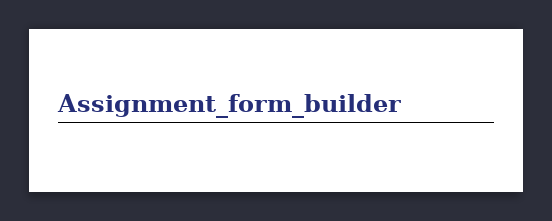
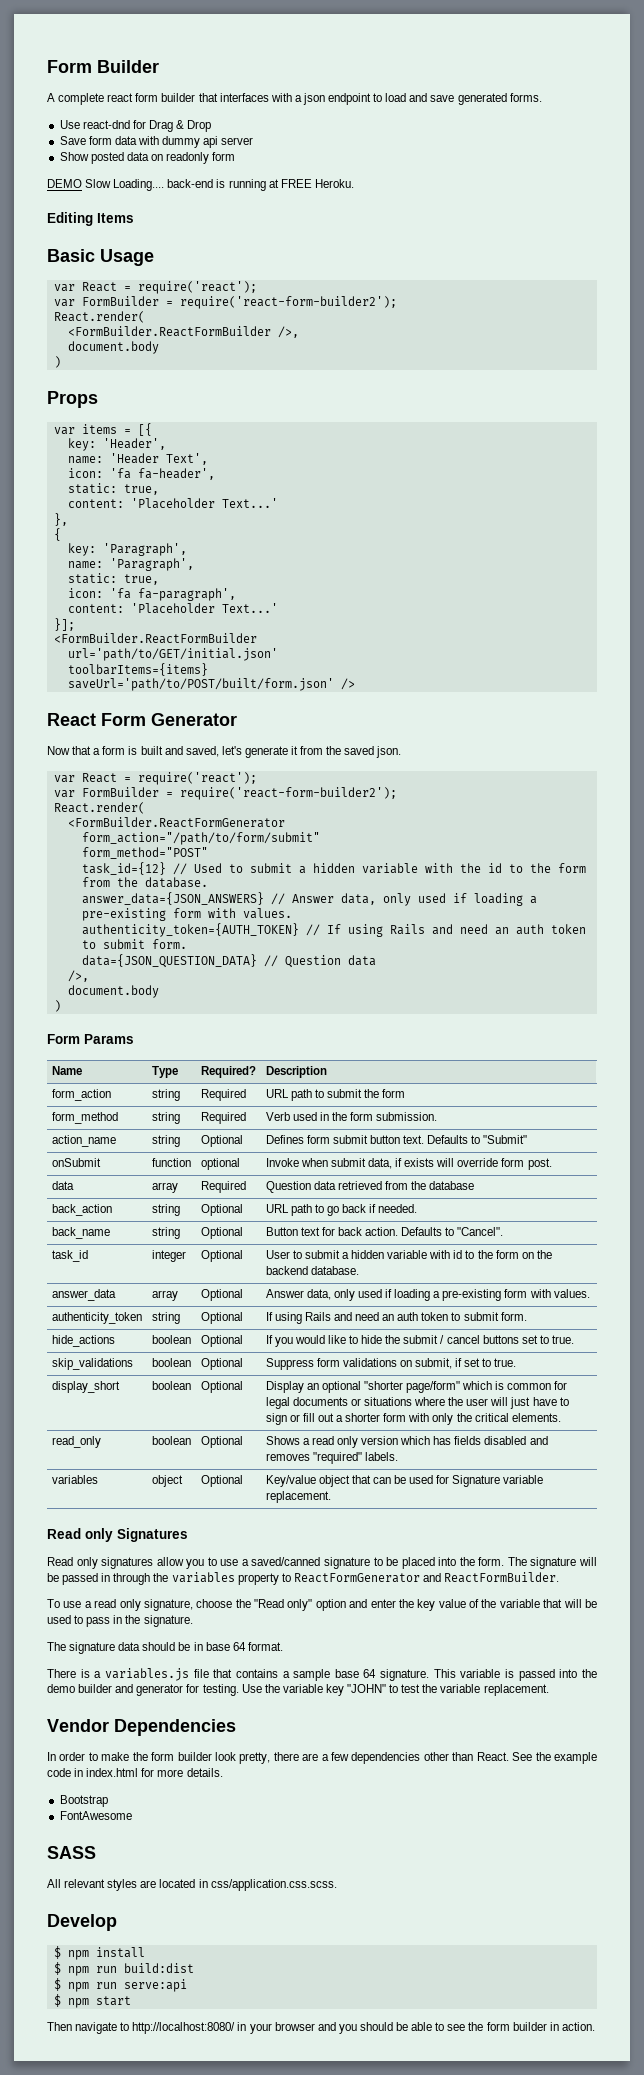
[57,94,401,118] Assignment_form_builder -> [47,60,159,73] [47,93,542,105] [59,120,212,132] [59,136,254,148] [59,152,236,164] [47,179,354,191] [47,212,134,226] [47,249,154,266] [53,281,257,294] [53,296,397,309] [53,311,145,323] [67,326,299,338] [67,341,159,354] [53,356,61,368] [47,391,98,408] [53,423,152,436] [67,438,166,451] [67,453,208,465] [67,468,215,480] [67,483,159,495] [67,498,278,509] [53,513,68,526] [53,528,61,541] [67,543,187,556] [67,558,194,571] [67,573,159,585] [67,588,236,601] [67,603,278,614] [53,618,75,631] [53,633,257,644] [67,648,278,661] [67,663,208,676] [67,678,355,691] [47,713,237,726] [47,746,402,758] [53,772,257,785] [53,787,397,800] [53,802,145,814] [67,817,285,828] [81,832,320,845] [81,847,208,859] [81,862,586,875] [81,877,208,888] [81,892,537,906] [81,908,292,921] [81,923,586,937] [81,939,187,949] [81,954,376,968] [67,970,89,982] [67,985,159,998] [53,1000,61,1012] [47,1034,134,1044] [51,1066,82,1075] [151,1066,178,1078] [200,1066,256,1078] [265,1066,327,1078] [51,1089,111,1101] [151,1089,180,1101] [200,1089,246,1101] [265,1089,406,1101] [51,1112,118,1124] [151,1112,180,1124] [200,1112,246,1124] [265,1112,438,1121] [51,1135,116,1147] [151,1135,180,1147] [200,1135,243,1147] [265,1135,528,1144] [51,1158,101,1167] [151,1158,191,1167] [200,1158,240,1170] [265,1158,552,1170] [51,1181,74,1190] [151,1182,178,1193] [200,1181,246,1193] [265,1181,475,1193] [51,1204,112,1216] [151,1204,180,1216] [200,1204,243,1216] [265,1204,418,1216] [51,1227,110,1239] [151,1227,180,1239] [200,1227,243,1239] [265,1227,504,1236] [51,1250,88,1262] [151,1250,186,1262] [200,1250,243,1262] [265,1250,552,1259] [265,1266,359,1275] [51,1289,116,1301] [151,1290,178,1301] [200,1289,243,1301] [265,1289,590,1301] [51,1312,142,1324] [151,1312,180,1324] [200,1312,243,1324] [265,1312,527,1324] [51,1335,115,1347] [151,1335,191,1344] [200,1335,243,1347] [265,1335,574,1347] [51,1358,133,1370] [151,1358,191,1367] [200,1358,243,1370] [265,1358,517,1370] [51,1381,120,1393] [151,1381,191,1390] [200,1381,243,1393] [265,1381,568,1393] [265,1397,569,1409] [265,1413,561,1425] [51,1436,101,1448] [151,1436,191,1445] [200,1436,243,1448] [265,1436,548,1448] [265,1452,398,1464] [51,1475,98,1484] [151,1475,183,1487] [200,1475,243,1487] [265,1475,544,1487] [265,1491,331,1503] [47,1528,188,1542] [47,1557,597,1569] [47,1572,560,1585] [47,1599,598,1611] [47,1615,193,1627] [47,1642,283,1654] [47,1668,597,1681] [47,1684,549,1696] [47,1719,236,1736] [47,1752,598,1764] [47,1768,223,1777] [59,1795,108,1807] [59,1811,132,1820] [47,1846,96,1859] [47,1879,337,1891] [47,1914,117,1931] [53,1946,145,1960] [53,1962,194,1976] [53,1978,187,1992] [53,1994,131,2008] [47,2022,595,2034] Form Builder // A complete react form builder that interfaces with a json endpoint to load and save generated forms. // Use react-dnd for Drag & Drop // Save form data with dummy api server // Show posted data on readonly form // DEMO Slow Loading.... back-end is running at FREE Heroku. // Editing Items // Basic Usage // var React = require('react'); // var FormBuilder = require('react-form-builder2'); // React.render( // <FormBuilder.ReactFormBuilder />, // document.body // ) // Props // var items = [{ // key: 'Header', // name: 'Header Text', // icon: 'fa fa-header', // static: true, // content: 'Placeholder Text...' // }, // { // key: 'Paragraph', // name: 'Paragraph', // static: true, // icon: 'fa fa-paragraph', // content: 'Placeholder Text...' // }]; // <FormBuilder.ReactFormBuilder // url='path/to/GET/initial.json' // toolbarItems={items} // saveUrl='path/to/POST/built/form.json' /> // React Form Generator // Now that a form is built and saved, let's generate it from the saved json. // var React = require('react'); // var FormBuilder = require('react-form-builder2'); // React.render( // <FormBuilder.ReactFormGenerator // form_action="/path/to/form/submit" // form_method="POST" // task_id={12} // Used to submit a hidden variable with the id to the form from the database. // answer_data={JSON_ANSWERS} // Answer data, only used if loading a pre-existing form with values. // authenticity_token={AUTH_TOKEN} // If using Rails and need an auth token to submit form. // data={JSON_QUESTION_DATA} // Question data // />, // document.body // ) // Form Params // Name | Type | Required? | Description // form_action | string | Required | URL path to submit the form // form_method | string | Required | Verb used in the form submission. // action_name | string | Optional | Defines form submit button text. Defaults to "Submit" // onSubmit | function | optional | Invoke when submit data, if exists will override form post. // data | array | Required | Question data retrieved from the database // back_action | string | Optional | URL path to go back if needed. // back_name | string | Optional | Button text for back action. Defaults to "Cancel". // task_id | integer | Optional | User to submit a hidden variable with id to the form on the backend database. // answer_data | array | Optional | Answer data, only used if loading a pre-existing form with values. // authenticity_token | string | Optional | If using Rails and need an auth token to submit form. // hide_actions | boolean | Optional | If you would like to hide the submit / cancel buttons set to true. // skip_validations | boolean | Optional | Suppress form validations on submit, if set to true. // display_short | boolean | Optional | Display an optional "shorter page/form" which is common for legal documents or situations where the user will just have to sign or fill out a shorter form with only the critical elements. // read_only | boolean | Optional | Shows a read only version which has fields disabled and removes "required" labels. // variables | object | Optional | Key/value object that can be used for Signature variable replacement. // Read only Signatures // Read only signatures allow you to use a saved/canned signature to be placed into the form. The signature will be passed in through the variables property to ReactFormGenerator and ReactFormBuilder. // To use a read only signature, choose the "Read only" option and enter the key value of the variable that will be used to pass in the signature. // The signature data should be in base 64 format. // There is a variables.js file that contains a sample base 64 signature. This variable is passed into the demo builder and generator for testing. Use the variable key "JOHN" to test the variable replacement. // Vendor Dependencies // In order to make the form builder look pretty, there are a few dependencies other than React. See the example code in index.html for more details. // Bootstrap // FontAwesome // SASS // All relevant styles are located in css/application.css.scss. // Develop // $ npm install // $ npm run build:dist // $ npm run serve:api // $ npm start // Then navigate to http://localhost:8080/ in your browser and you should be able to see the form builder in action.

